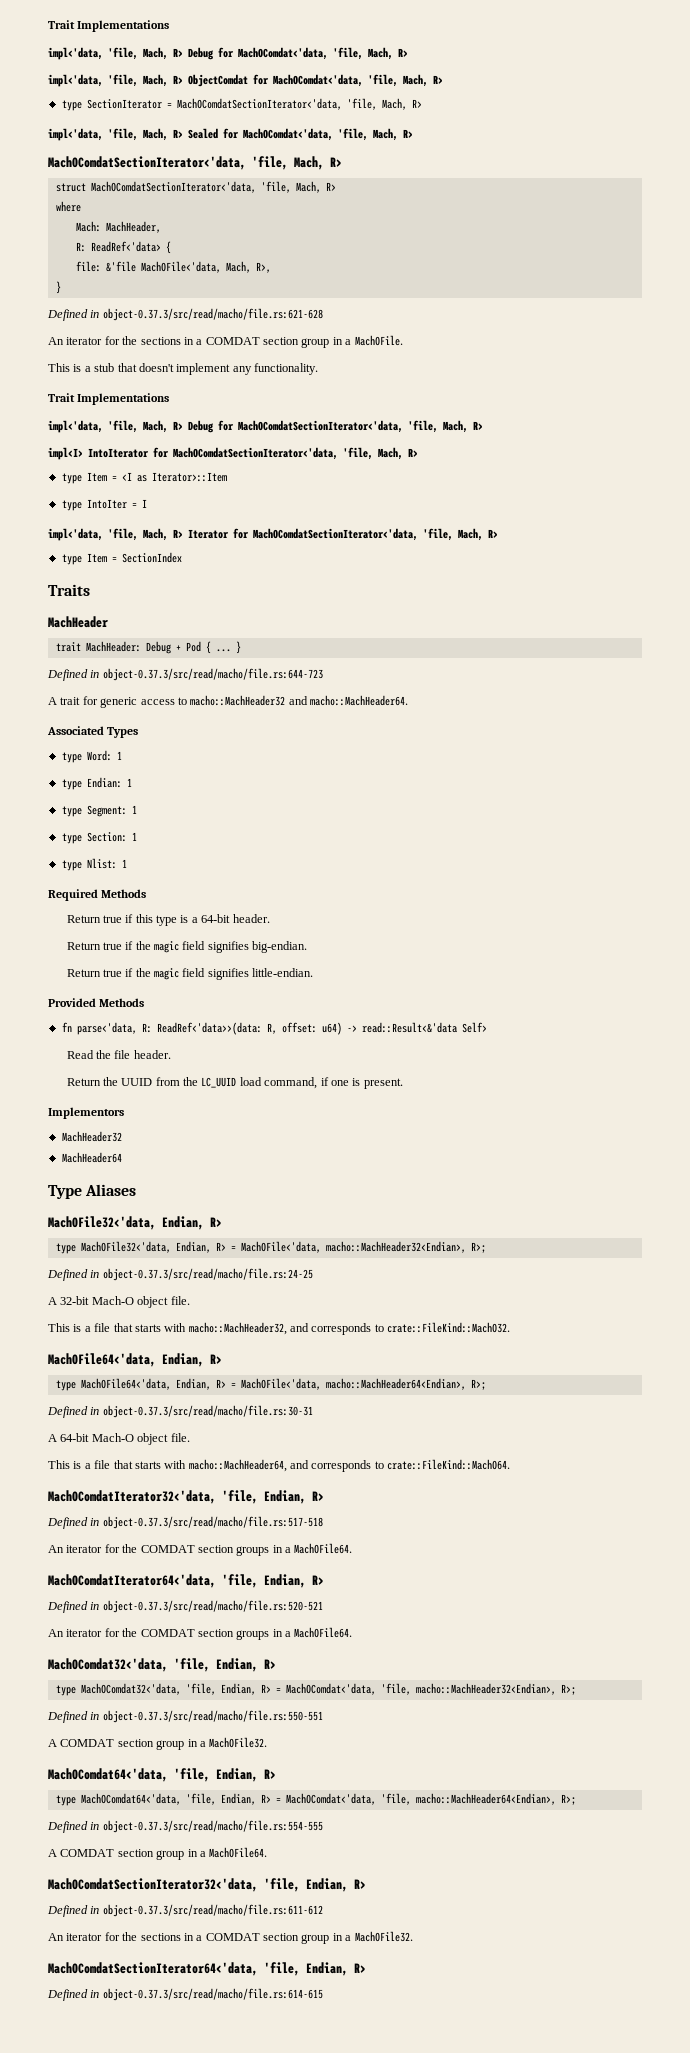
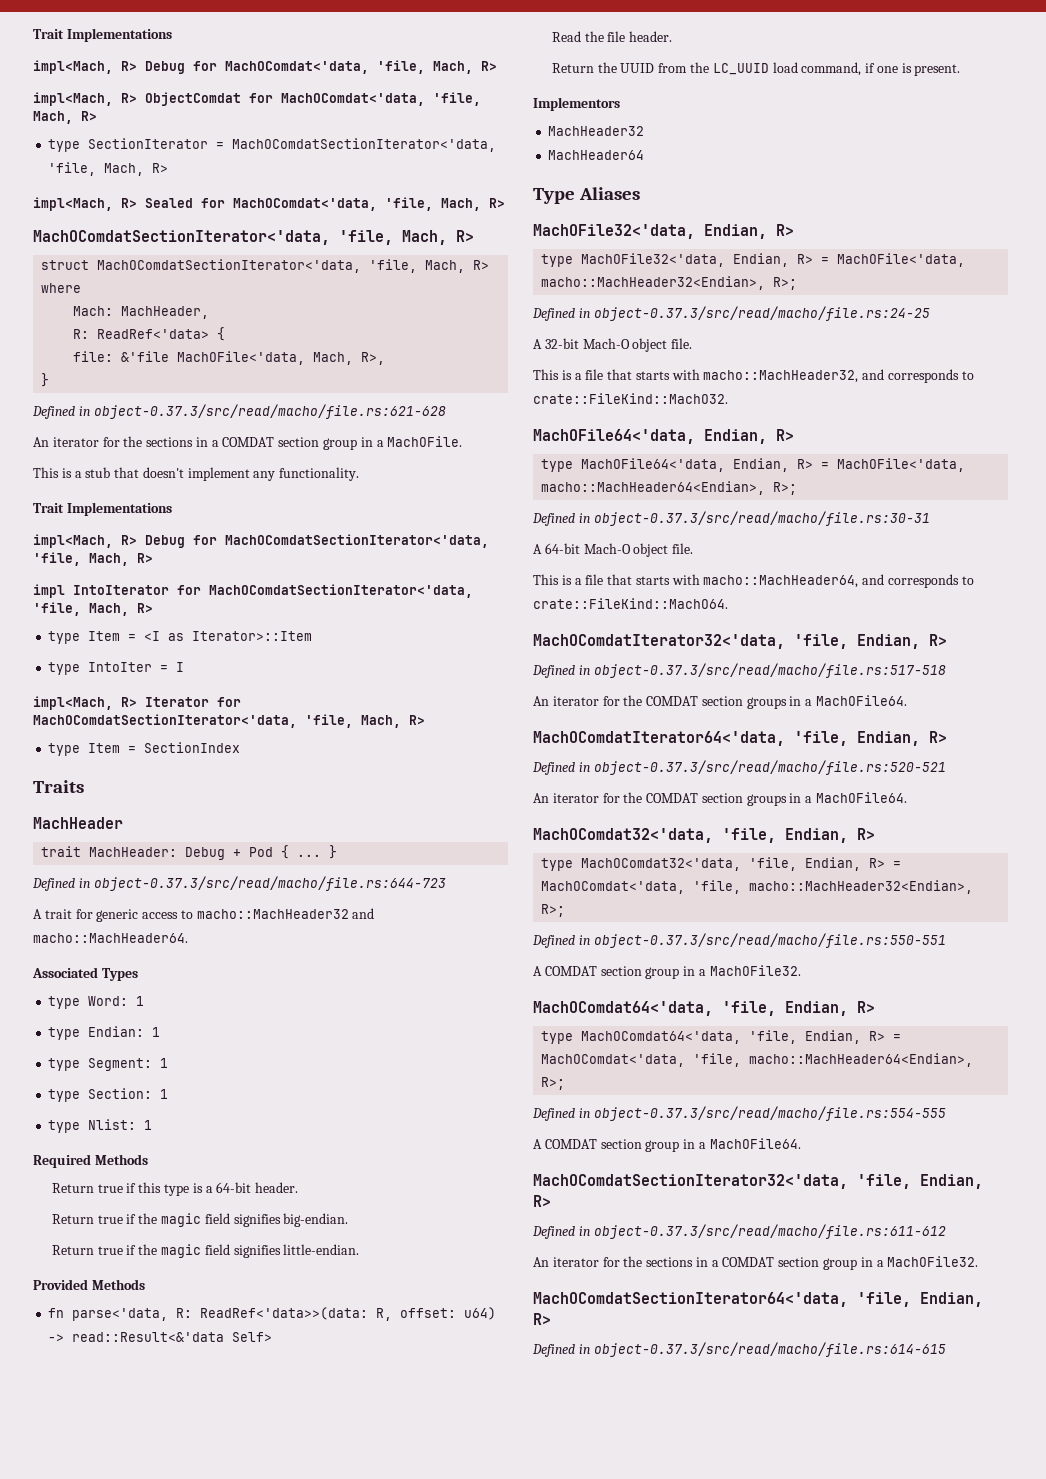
[48,20,170,32] [48,47,168,60] Trait Implementations // impl<'data, 'file, Mach, -> [33,28,172,42] [33,60,113,74] Trait Implementations // impl<Mach,
[48,74,168,87] impl<'data, 'file, Mach, -> [33,92,113,106] impl<Mach,
[48,128,168,141] impl<'data, 'file, Mach, -> [33,197,113,211] impl<Mach,
[48,420,168,433] impl<'data, 'file, Mach, -> [33,534,113,548] impl<Mach,
[48,447,83,460] impl<I> -> [33,584,65,598] impl
[48,528,168,541] impl<'data, 'file, Mach, -> [33,696,113,710] impl<Mach,

